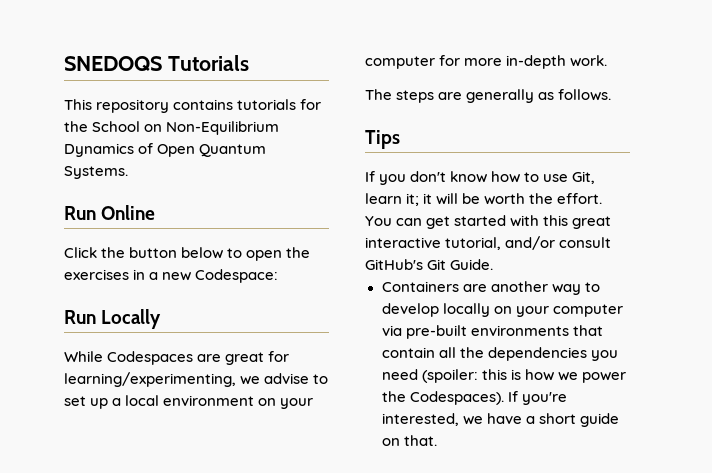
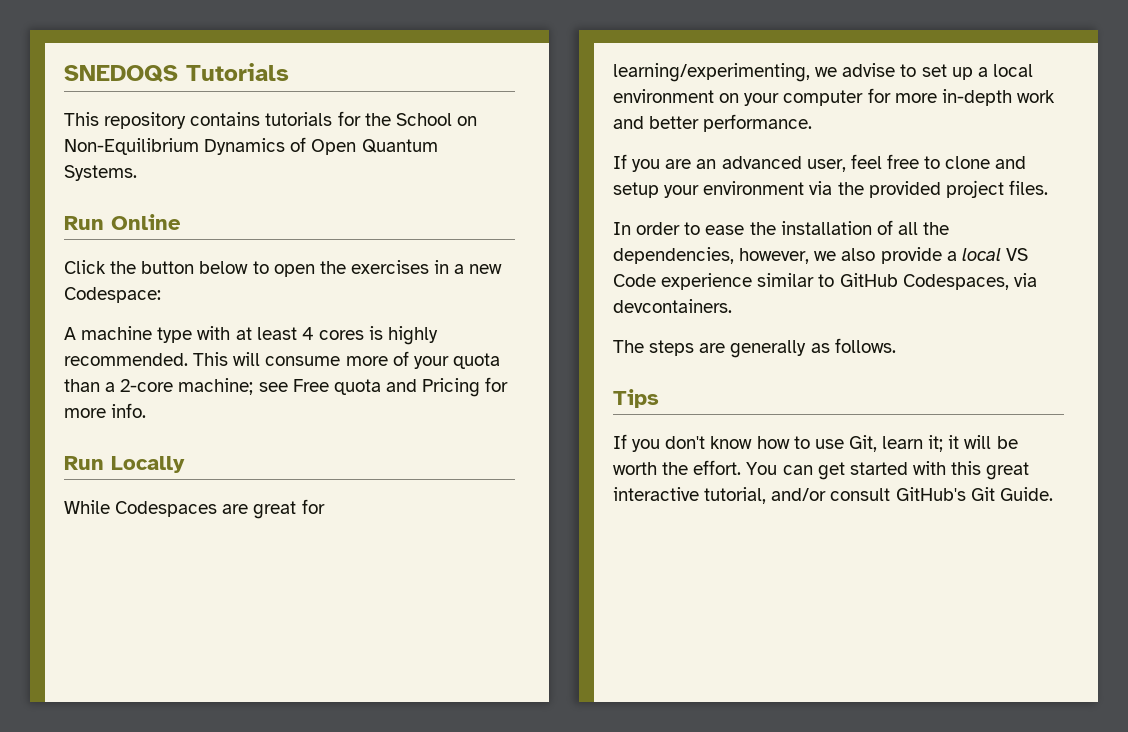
(279, 276) none -> [64,326,439,345] [64,351,500,369] [64,377,509,397] [64,403,147,418] // A machine type with at least 4 cores is highly recommended. This will consume more of your quota than a 2-core machine; see Free quota and Pricing for more info.
[570,55,608,67] work. -> [1016,90,1055,103] [613,114,813,132] [613,154,1027,172] [613,180,1048,198] [613,220,950,235] [613,247,1028,264] [613,273,1037,290] [613,299,732,313] work and better performance. // If you are an advanced user, feel free to clone and setup your environment via the provided project files. // In order to ease the installation of all the dependencies, however, we also provide a local VS Code experience similar to GitHub Codespaces, via devcontainers.
[381,281,600,295] [381,303,623,317] [381,325,603,339] [381,347,618,361] [381,369,626,383] [381,391,567,405] [381,413,619,427] [381,435,437,446] // Containers are another way to develop locally on your computer via pre-built environments that contain all the dependencies you need (spoiler: this is how we power the Codespaces). If you're interested, we have a short guide on that. -> (1053, 494) none

